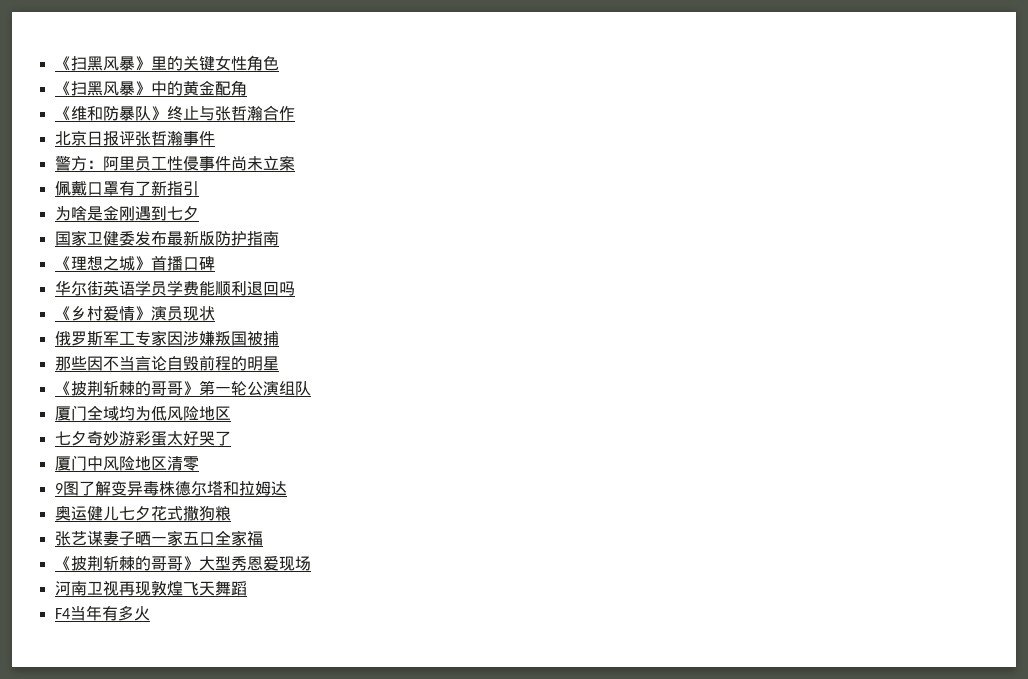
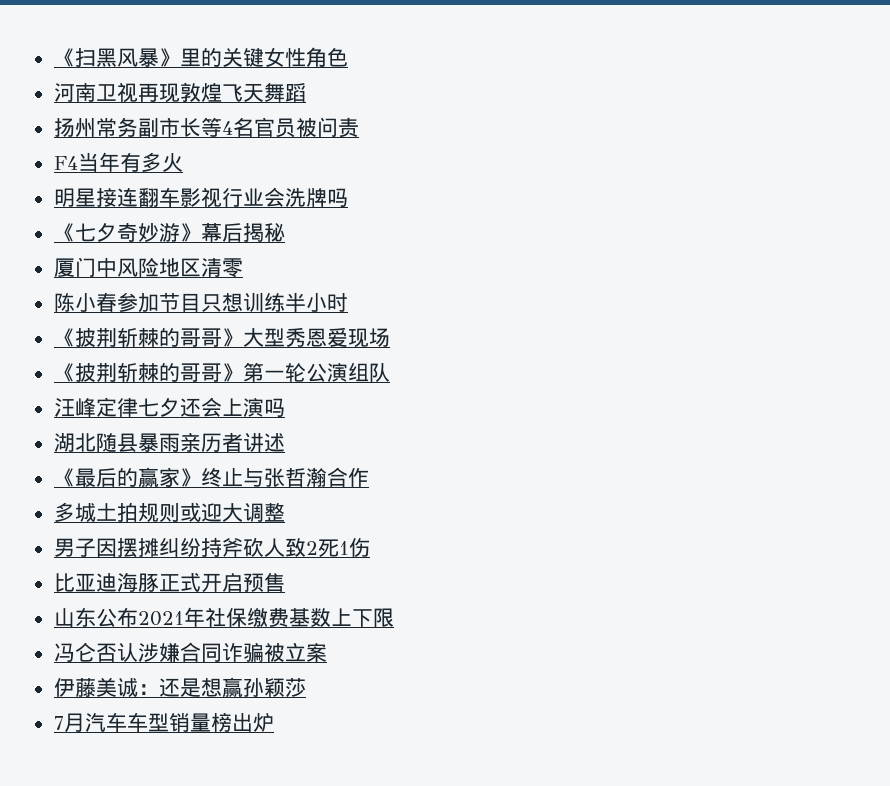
[54,80,247,96] [54,105,295,121] [54,131,215,146] [54,156,295,171] [54,180,199,196] [54,205,199,221] [54,230,279,246] [54,256,215,271] [54,280,295,296] [54,306,215,321] [54,330,279,346] [54,355,279,371] 《扫黑风暴》中的黄金配角 // 《维和防暴队》终止与张哲瀚合作 // 北京日报评张哲瀚事件 // 警方：阿里员工性侵事件尚未立案 // 佩戴口罩有了新指引 // 为啥是金刚遇到七夕 // 国家卫健委发布最新版防护指南 // 《理想之城》首播口碑 // 华尔街英语学员学费能顺利退回吗 // 《乡村爱情》演员现状 // 俄罗斯军工专家因涉嫌叛国被捕 // 那些因不当言论自毁前程的明星 -> [53,82,306,103] [53,117,359,138] [53,152,183,172] [53,187,348,208] [53,223,285,242] [53,257,243,278] [53,292,348,313] [53,327,390,348] 河南卫视再现敦煌飞天舞蹈 // 扬州常务副市长等4名官员被问责 // F4当年有多火 // 明星接连翻车影视行业会洗牌吗 // 《七夕奇妙游》幕后揭秘 // 厦门中风险地区清零 // 陈小春参加节目只想训练半小时 // 《披荆斩棘的哥哥》大型秀恩爱现场
[54,405,231,421] [54,431,231,446] [54,455,199,471] [54,481,287,496] [54,505,231,521] [54,530,263,546] [54,556,311,571] [54,580,247,596] [54,605,150,621] 厦门全域均为低风险地区 // 七夕奇妙游彩蛋太好哭了 // 厦门中风险地区清零 // 9图了解变异毒株德尔塔和拉姆达 // 奥运健儿七夕花式撒狗粮 // 张艺谋妻子晒一家五口全家福 // 《披荆斩棘的哥哥》大型秀恩爱现场 // 河南卫视再现敦煌飞天舞蹈 // F4当年有多火 -> [53,397,285,417] [53,432,285,453] [53,467,369,488] [53,502,285,523] [53,537,370,558] [53,572,285,593] [53,607,394,628] [53,642,327,663] [53,677,306,698] [53,712,274,733] 汪峰定律七夕还会上演吗 // 湖北随县暴雨亲历者讲述 // 《最后的赢家》终止与张哲瀚合作 // 多城土拍规则或迎大调整 // 男子因摆摊纠纷持斧砍人致2死1伤 // 比亚迪海豚正式开启预售 // 山东公布2021年社保缴费基数上下限 // 冯仑否认涉嫌合同诈骗被立案 // 伊藤美诚：还是想赢孙颖莎 // 7月汽车车型销量榜出炉

